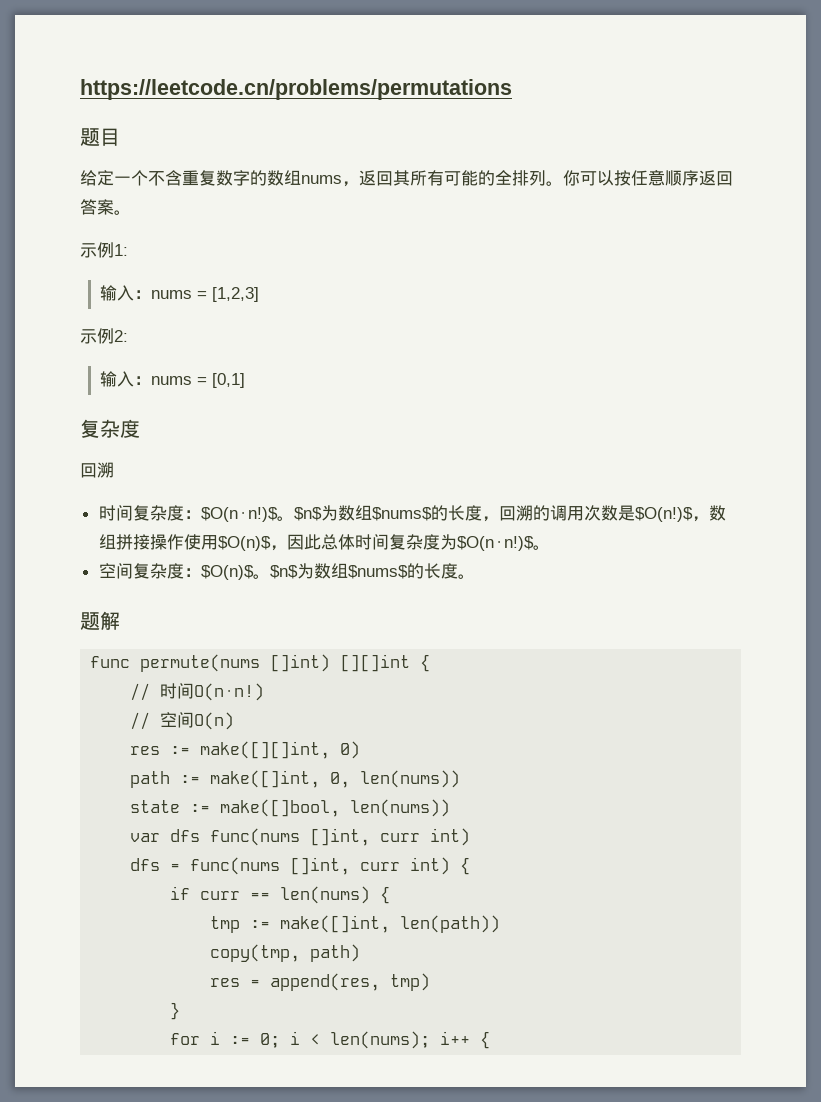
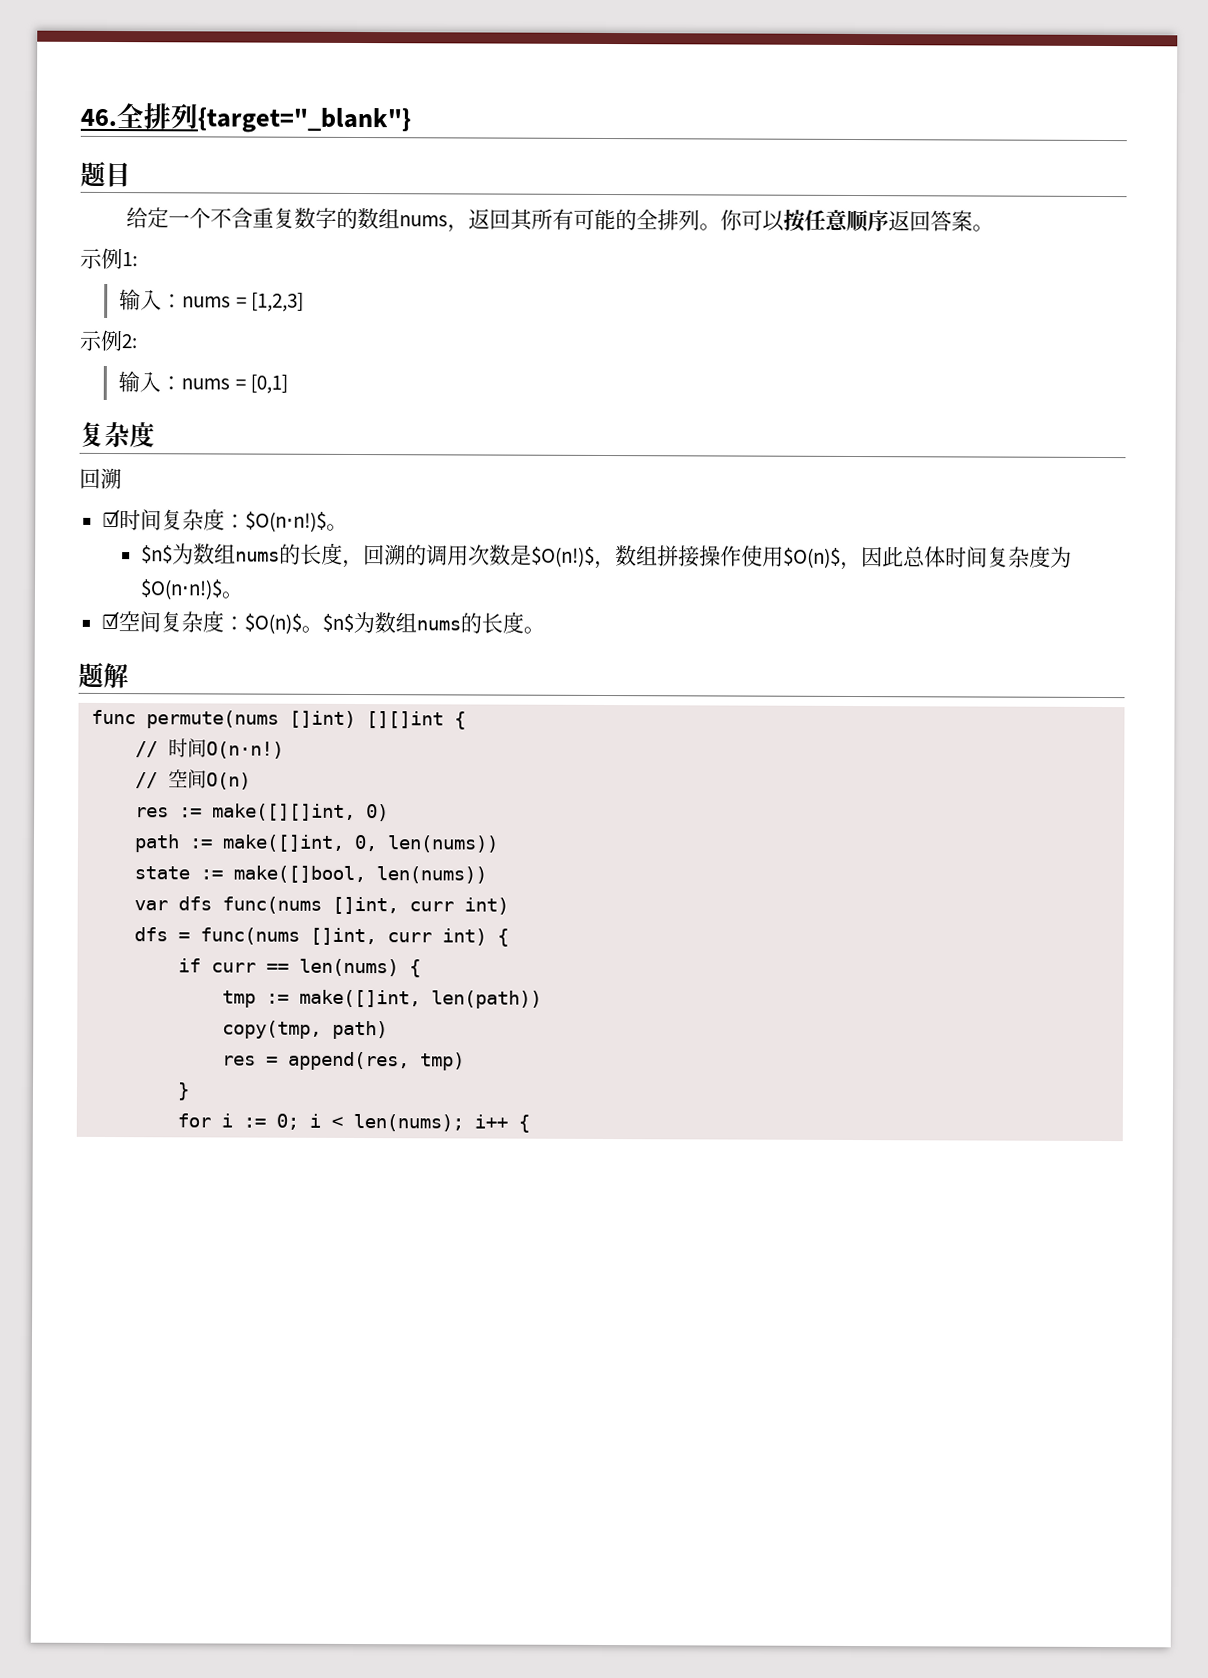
[80,79,512,100] https://leetcode.cn/problems/permutations -> [80,102,411,134] 46.全排列{target="_blank"}
(114, 470) none -> [102,508,121,528] ☑
[293,505,432,521] $n$为数组$nums$ -> [141,543,281,565] // $n$为数组nums
(550, 547) none -> [101,610,120,630] ☑
[347,565,408,579] $nums$ -> [416,620,462,631] nums

